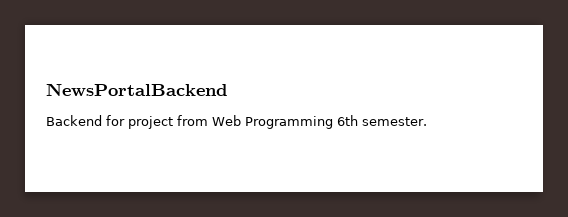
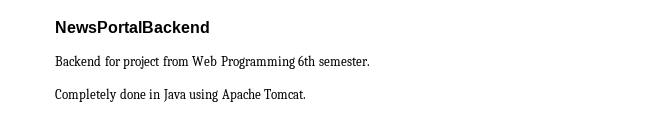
(427, 121) none -> [55,88,307,102] // Completely done in Java using Apache Tomcat.

